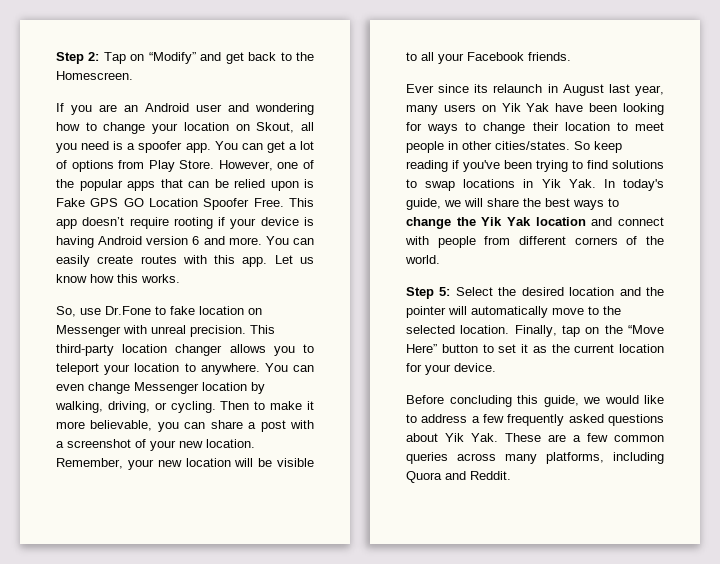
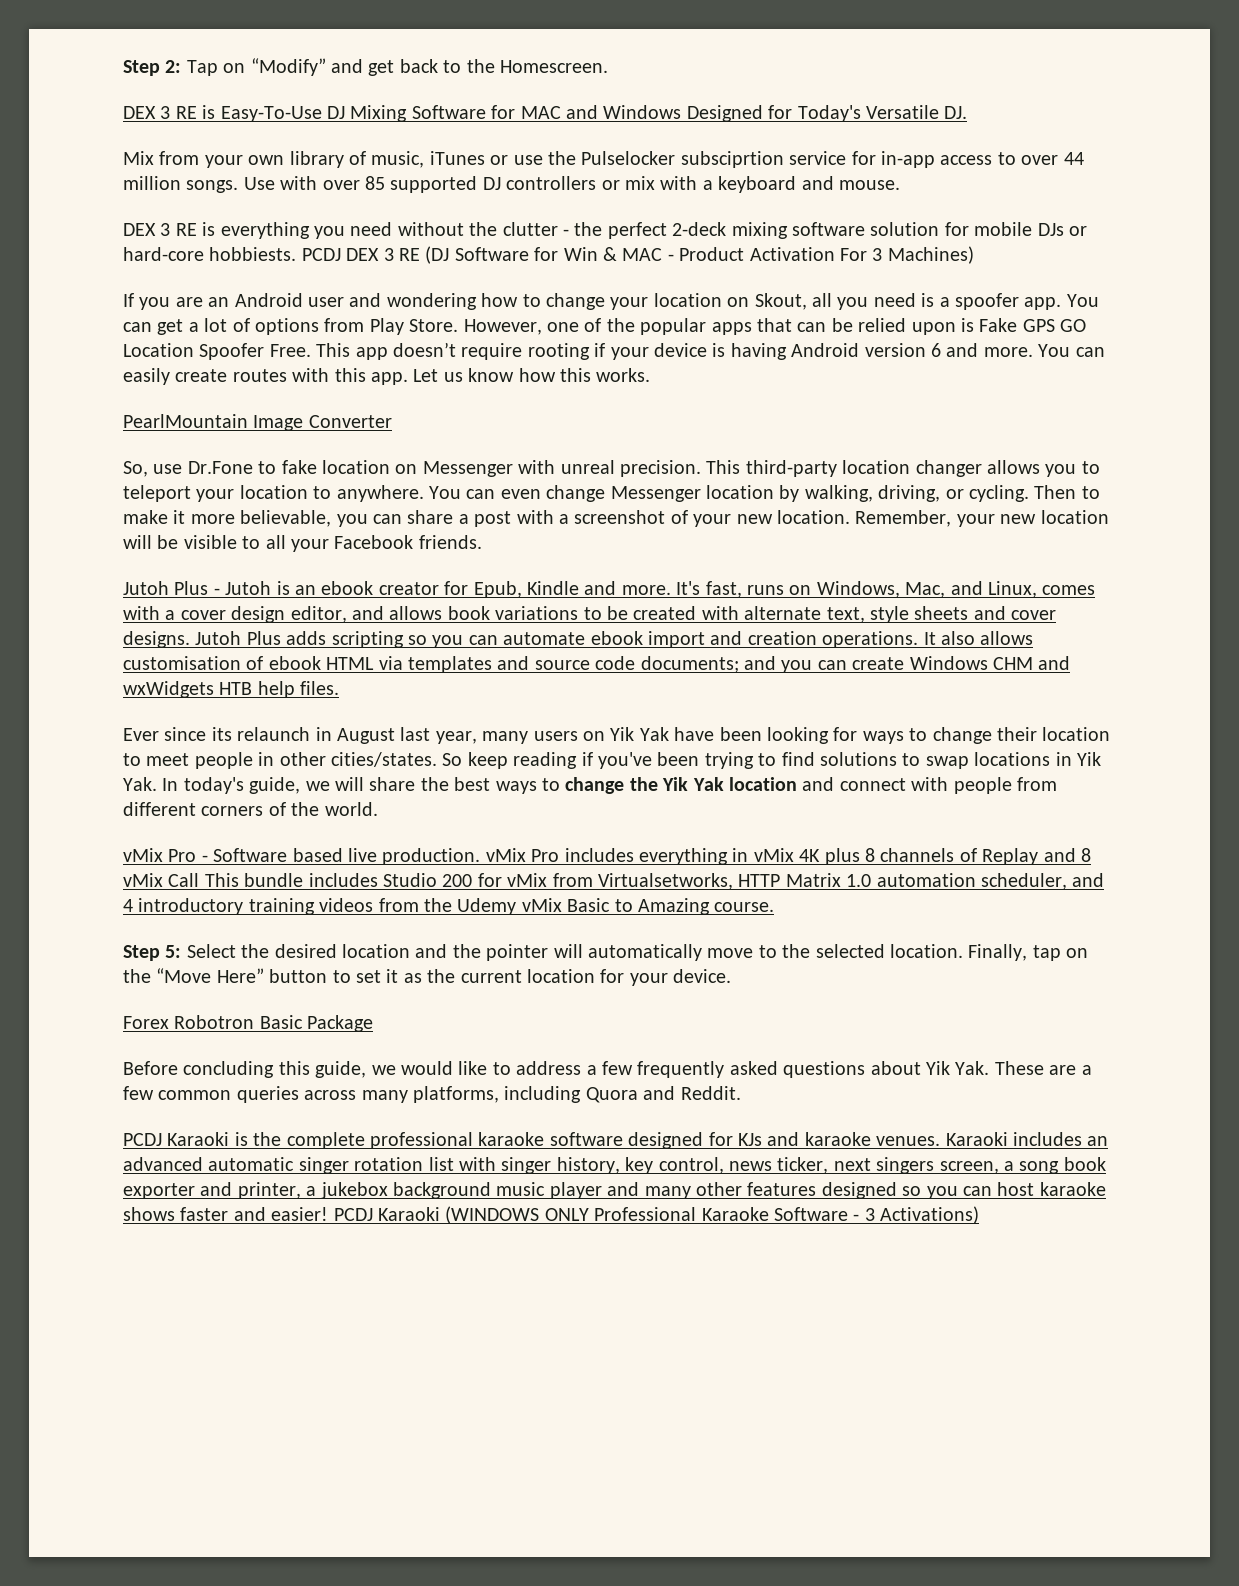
(133, 75) none -> [123,105,968,122] [123,151,1084,168] [123,176,900,193] [123,222,1087,239] [123,246,974,264] // DEX 3 RE is Easy-To-Use DJ Mixing Software for MAC and Windows Designed for Today's Versatile DJ. // Mix from your own library of music, iTunes or use the Pulselocker subsciprtion service for in-app access to over 44 million songs. Use with over 85 supported DJ controllers or mix with a keyboard and mouse. // DEX 3 RE is everything you need without the clutter - the perfect 2-deck mixing software solution for mobile DJs or hard-core hobbiests. PCDJ DEX 3 RE (DJ Software for Win & MAC - Product Activation For 3 Machines)
(180, 278) none -> [123,414,392,431] // PearlMountain Image Converter
(571, 56) none -> [123,581,1096,598] [123,606,1057,623] [123,631,1034,648] [123,656,1071,673] [123,681,340,698] // Jutoh Plus - Jutoh is an ebook creator for Epub, Kindle and more. It's fast, runs on Windows, Mac, and Linux, comes with a cover design editor, and allows book variations to be created with alternate text, style sheets and cover designs. Jutoh Plus adds scripting so you can automate ebook import and creation operations. It also allows customisation of ebook HTML via templates and source code documents; and you can create Windows CHM and wxWidgets HTB help files.
(440, 259) none -> [123,848,1091,865] [123,873,1105,890] [123,898,775,915] // vMix Pro - Software based live production. vMix Pro includes everything in vMix 4K plus 8 channels of Replay and 8 vMix Call This bundle includes Studio 200 for vMix from Virtualsetworks, HTTP Matrix 1.0 automation scheduler, and 4 introductory training videos from the Udemy vMix Basic to Amazing course.
(496, 367) none -> [123,1015,374,1032] // Forex Robotron Basic Package
(511, 475) none -> [123,1132,1109,1149] [123,1157,1106,1174] [123,1182,1106,1199] [123,1206,980,1224] // PCDJ Karaoki is the complete professional karaoke software designed for KJs and karaoke venues. Karaoki includes an advanced automatic singer rotation list with singer history, key control, news ticker, next singers screen, a song book exporter and printer, a jukebox background music player and many other features designed so you can host karaoke shows faster and easier! PCDJ Karaoki (WINDOWS ONLY Professional Karaoke Software - 3 Activations)

